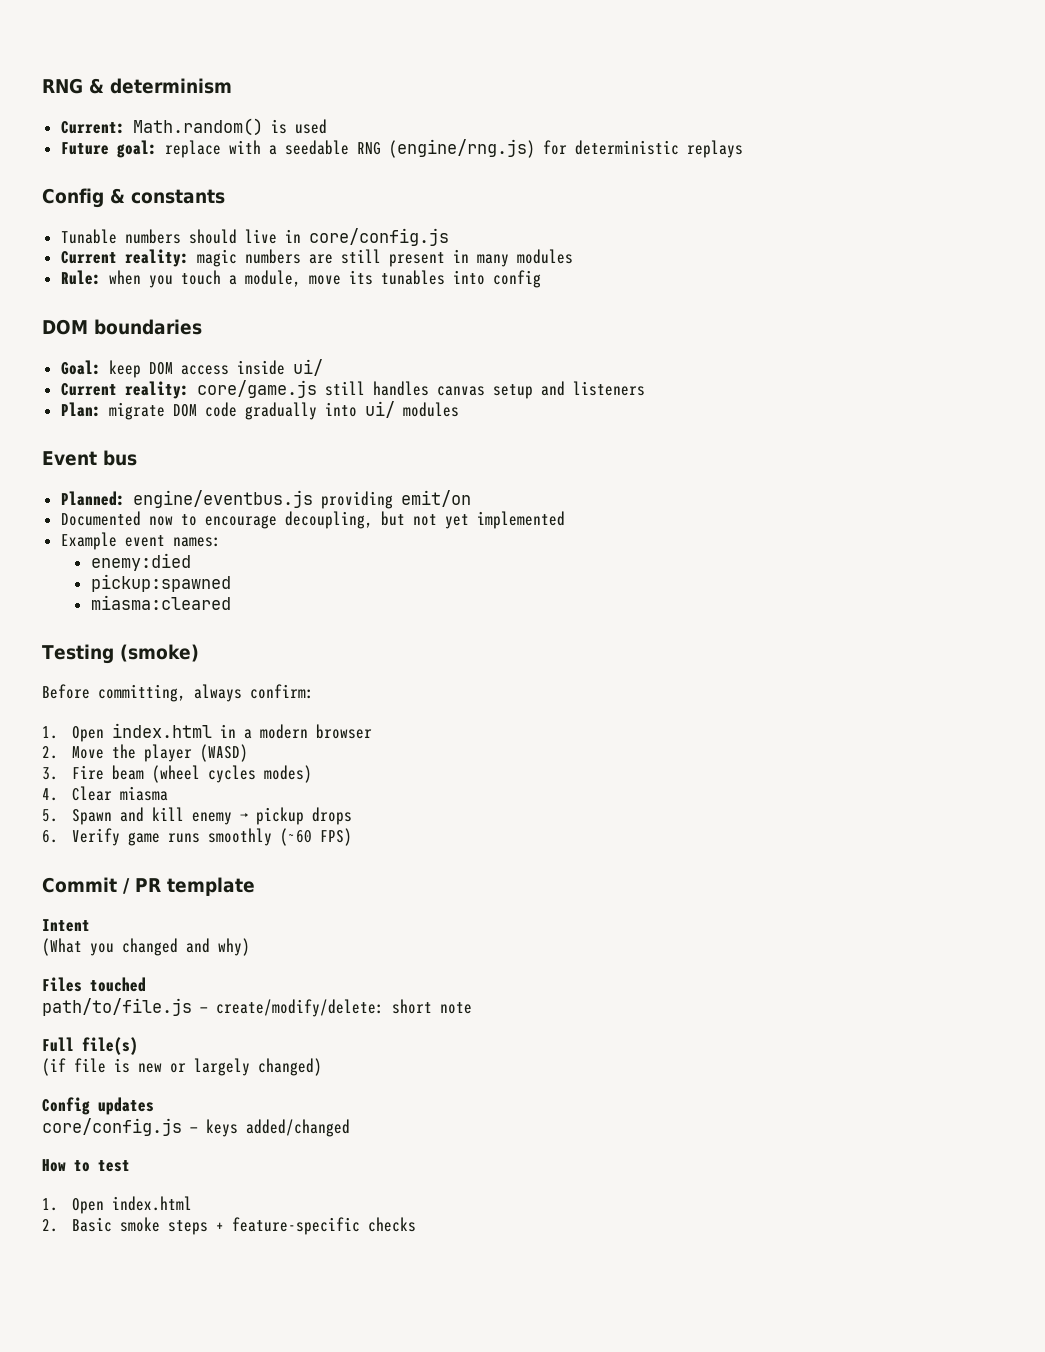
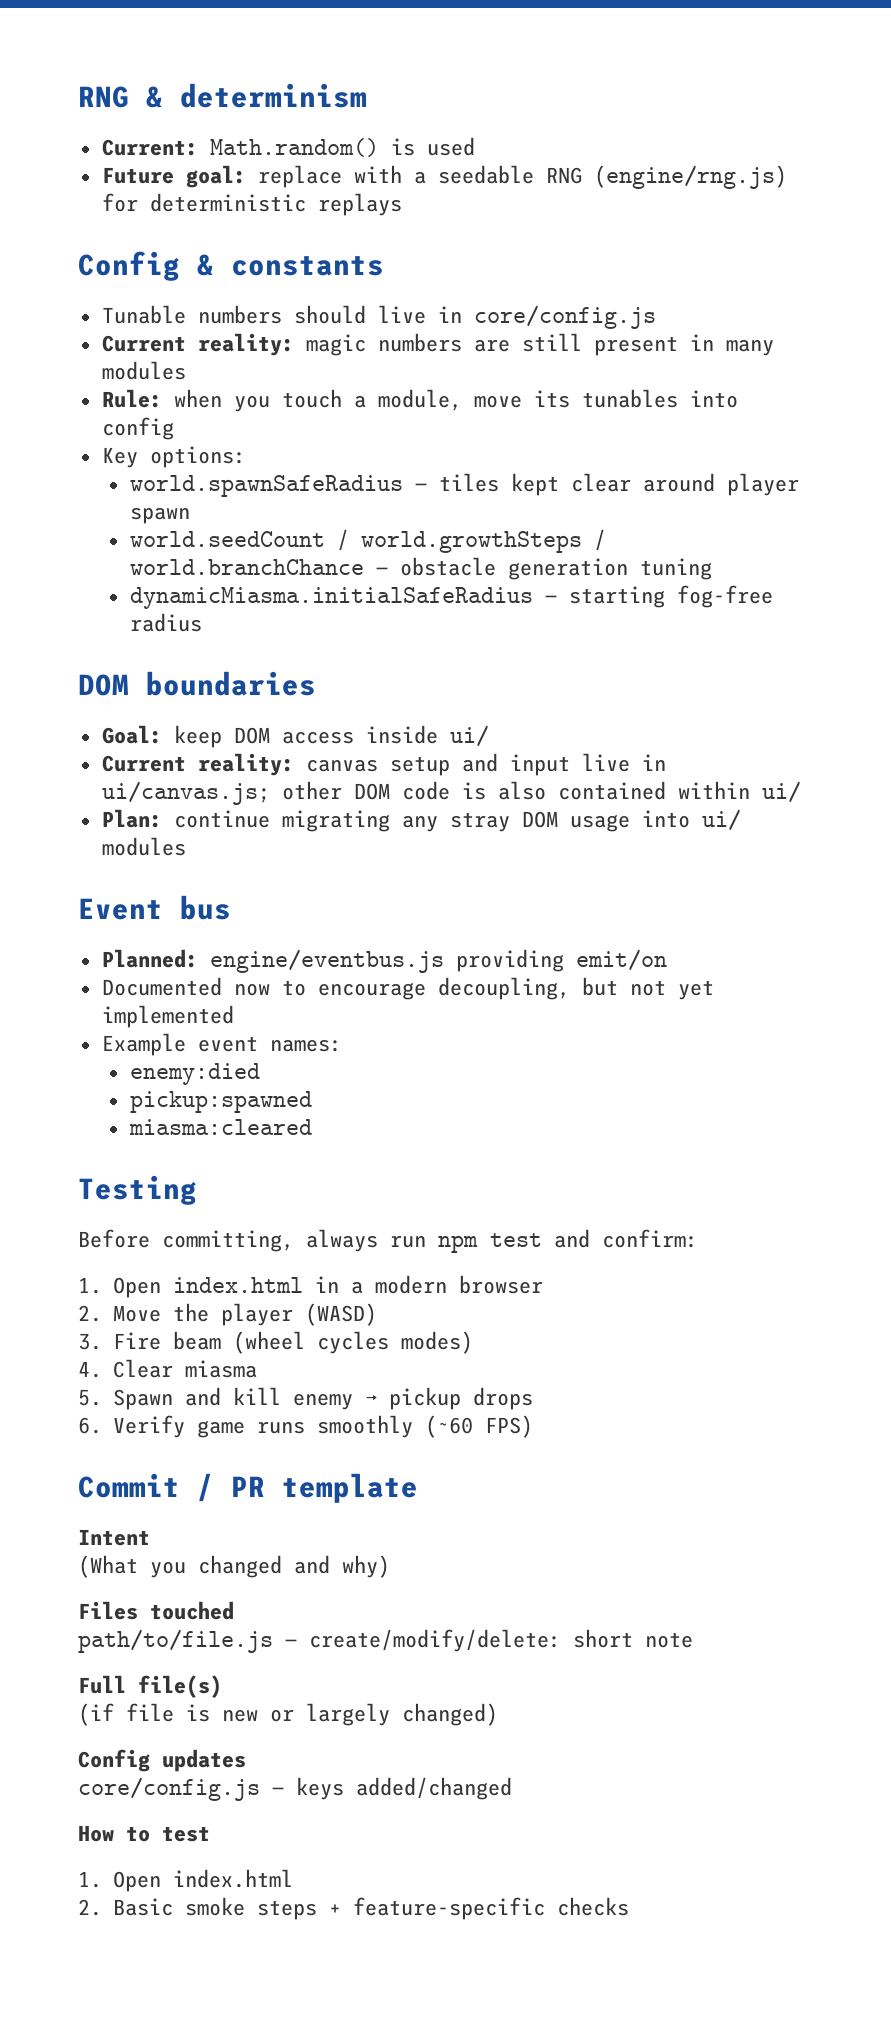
(541, 279) none -> [101,446,246,468] [129,473,799,497] [129,507,190,524] [129,529,606,553] [129,557,712,580] [129,585,773,609] [129,613,202,632] // Key options: // world.spawnSafeRadius — tiles kept clear around player spawn // world.seedCount / world.growthSteps / world.branchChance — obstacle generation tuning // dynamicMiasma.initialSafeRadius — starting fog-free radius
[196,380,645,399] [60,402,317,420] core/game.js still handles canvas setup and listeners // Plan: migrate DOM code gradually -> [305,753,666,776] [101,781,801,805] [101,809,630,832] canvas setup and input live in ui/canvas.js; other DOM code is also contained within ui/ // Plan: continue migrating any stray DOM usage
[119,644,199,662] (smoke) -> (197, 1190) none
(242, 693) none -> [390,1229,590,1253] run npm test and

